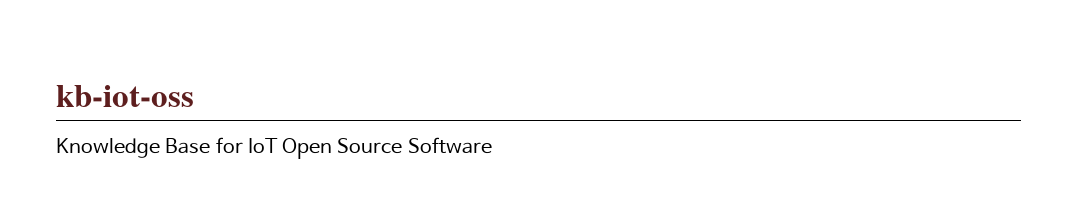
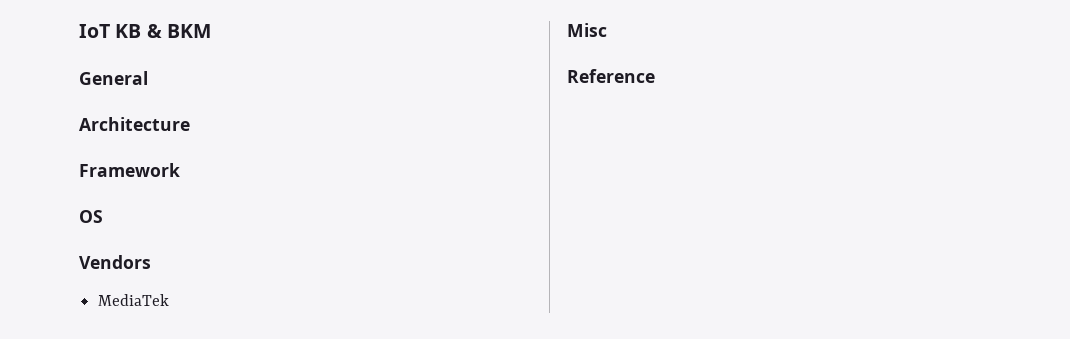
[56,85,194,107] [56,137,492,159] kb-iot-oss // Knowledge Base for IoT Open Source Software -> [79,24,211,38] [79,71,148,85] [79,117,190,131] [79,163,180,177] [79,210,103,223] [79,255,151,269] [98,294,170,306] [567,23,607,37] [567,69,655,83] IoT KB & BKM // General // Architecture // Framework // OS // Vendors // MediaTek // Misc // Reference

